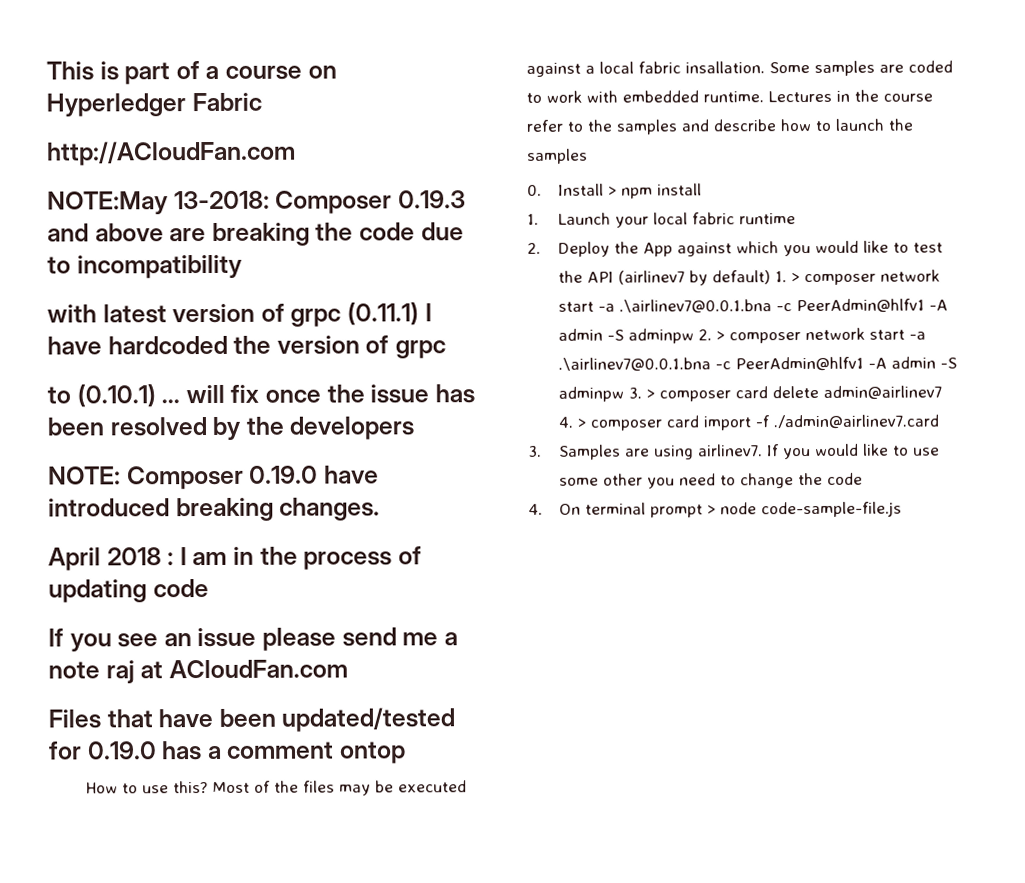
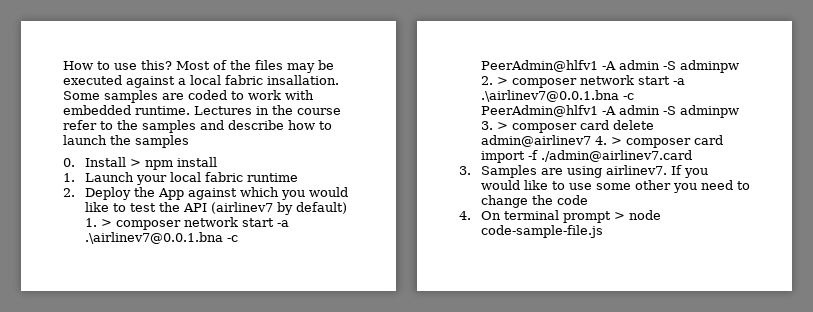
[46,61,337,85] [46,92,262,117] [47,140,296,166] [47,190,466,215] [47,222,464,246] [47,254,243,279] [47,302,432,327] [47,335,447,359] [47,384,475,408] [47,416,415,440] [48,465,379,490] [48,497,381,522] [48,546,422,571] [48,579,209,603] [48,627,458,652] [48,659,348,684] [48,707,456,732] [48,741,407,764] This is part of a course on Hyperledger Fabric // http://ACloudFan.com // NOTE:May 13-2018: Composer 0.19.3 and above are breaking the code due to incompatibility // with latest version of grpc (0.11.1) I have hardcoded the version of grpc // to (0.10.1) ... will fix once the issue has been resolved by the developers // NOTE: Composer 0.19.0 have introduced breaking changes. // April 2018 : I am in the process of updating code // If you see an issue please send me a note raj at ACloudFan.com // Files that have been updated/tested for 0.19.0 has a comment ontop // -> (63, 65) none

